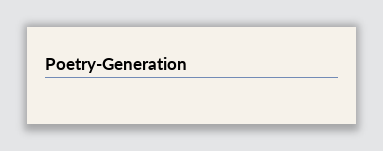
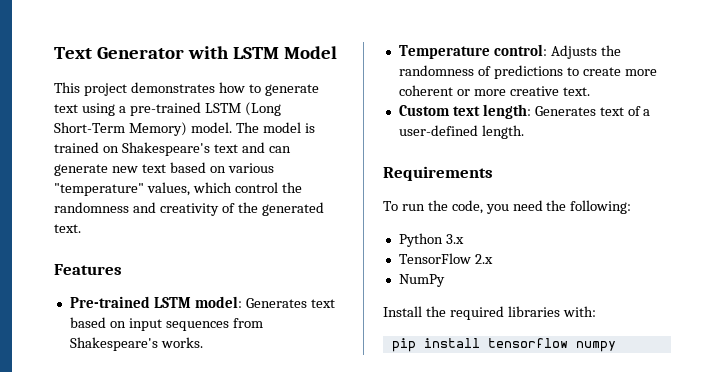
[45,57,187,73] Poetry-Generation -> [54,46,337,59] [54,82,319,96] [54,102,281,116] [54,122,315,136] [54,142,291,156] [54,162,274,176] [54,182,302,196] [54,202,324,216] [54,224,81,233] [54,264,122,275] [69,296,335,308] [69,317,263,331] [69,337,203,351] [398,44,621,59] [398,65,657,79] [398,85,590,96] [398,104,651,119] [398,125,524,139] [383,166,493,181] [383,200,632,214] [398,233,464,247] [398,253,493,264] [398,274,445,287] [383,306,596,320] [391,338,616,352] Text Generator with LSTM Model // This project demonstrates how to generate text using a pre-trained LSTM (Long Short-Term Memory) model. The model is trained on Shakespeare's text and can generate new text based on various "temperature" values, which control the randomness and creativity of the generated text. // Features // Pre-trained LSTM model: Generates text based on input sequences from Shakespeare's works. // Temperature control: Adjusts the randomness of predictions to create more coherent or more creative text. // Custom text length: Generates text of a user-defined length. // Requirements // To run the code, you need the following: // Python 3.x // TensorFlow 2.x // NumPy // Install the required libraries with: // pip install tensorflow numpy

